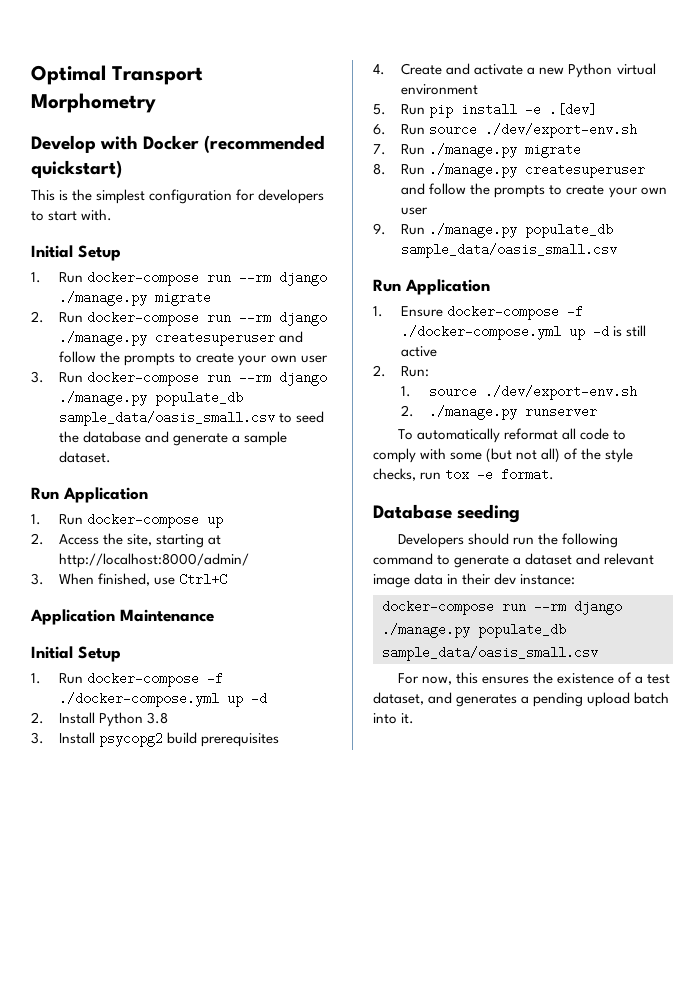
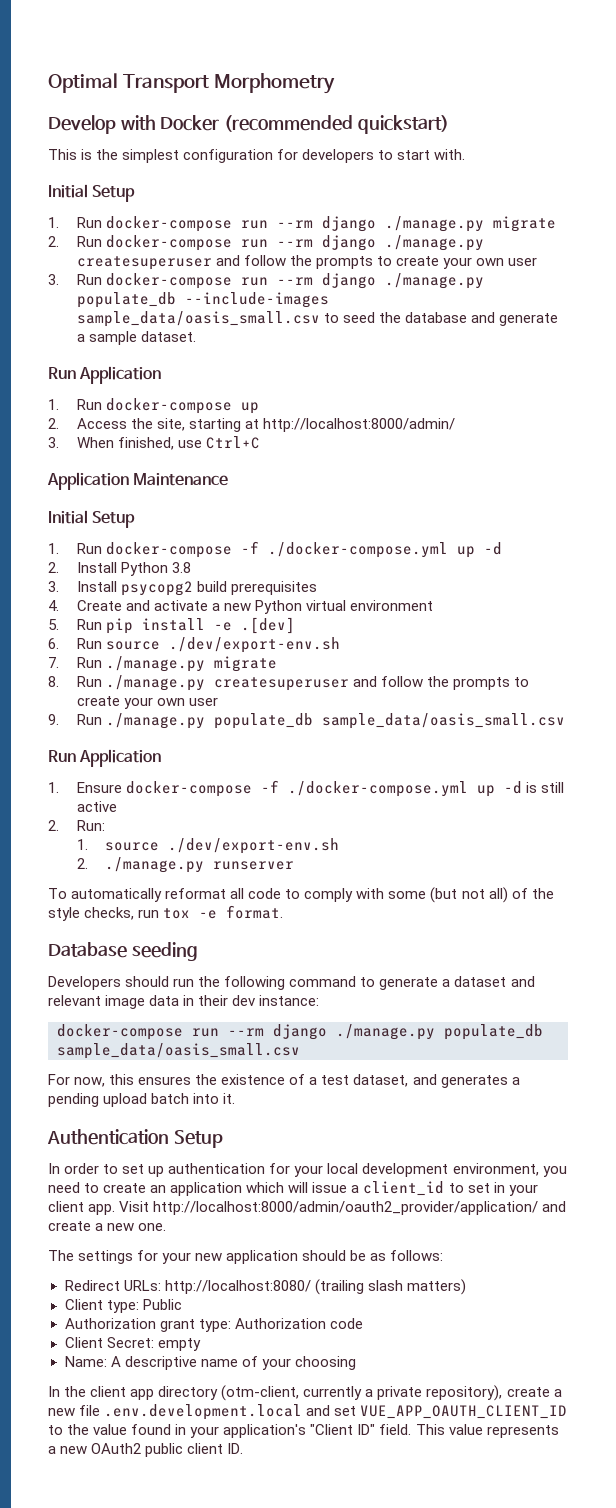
(244, 398) none -> [184,292,329,308] --include-images
(415, 718) none -> [47,1129,223,1148] [48,1163,567,1177] [48,1181,538,1196] [48,1201,567,1215] [48,1221,167,1231] [48,1250,444,1264] [64,1279,466,1295] [64,1299,182,1313] [64,1318,363,1332] [64,1337,201,1351] [64,1356,356,1370] [48,1385,562,1401] [48,1404,568,1420] [48,1424,559,1438] [48,1443,244,1457] // Authentication Setup // In order to set up authentication for your local development environment, you need to create an application which will issue a client_id to set in your client app. Visit http://localhost:8000/admin/oauth2_provider/application/ and create a new one. // The settings for your new application should be as follows: // Redirect URLs: http://localhost:8080/ (trailing slash matters) // Client type: Public // Authorization grant type: Authorization code // Client Secret: empty // Name: A descriptive name of your choosing // In the client app directory (otm-client, currently a private repository), create a new file .env.development.local and set VUE_APP_OAUTH_CLIENT_ID to the value found in your application's "Client ID" field. This value represents a new OAuth2 public client ID.

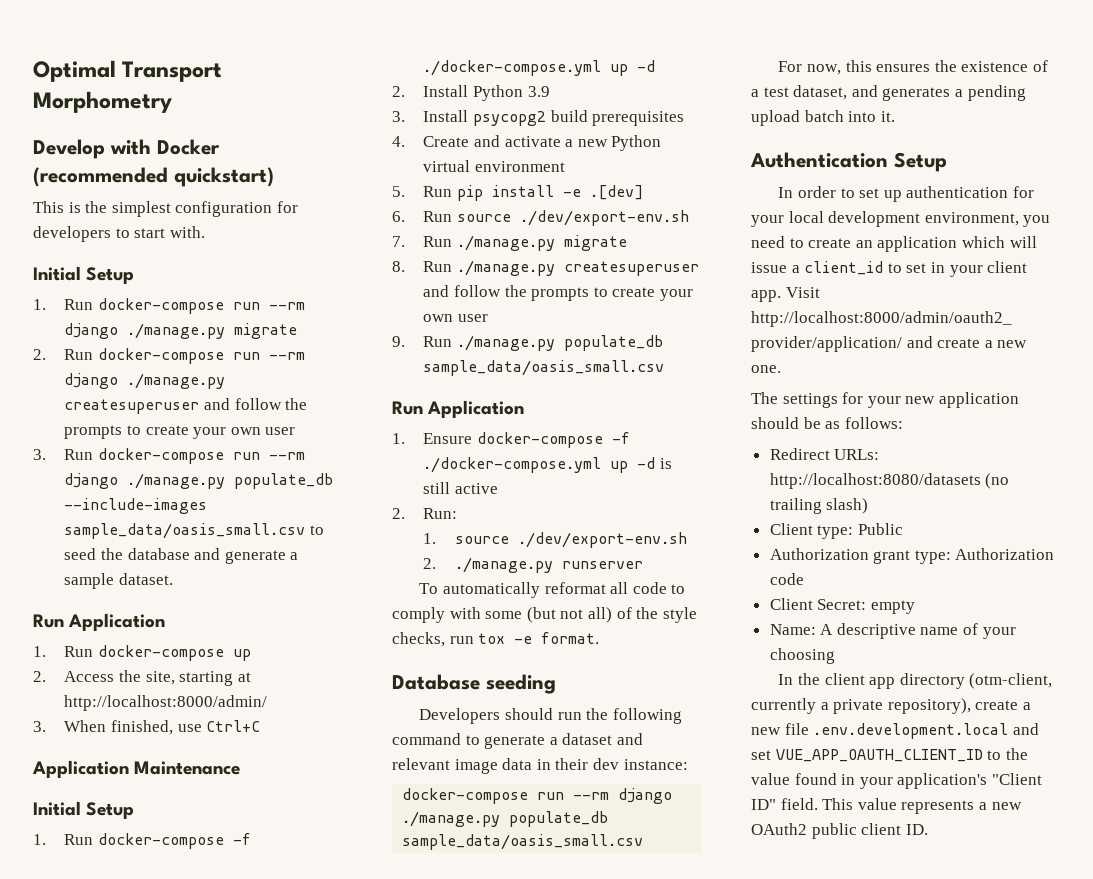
[171,562,191,573] 3.8 -> [527,86,550,97] 3.9
[164,1279,466,1295] http://localhost:8080/ (trailing slash matters) -> [769,473,1010,489] [769,498,869,514] http://localhost:8080/datasets (no trailing slash)

